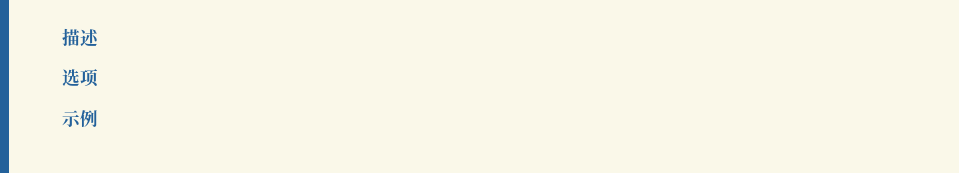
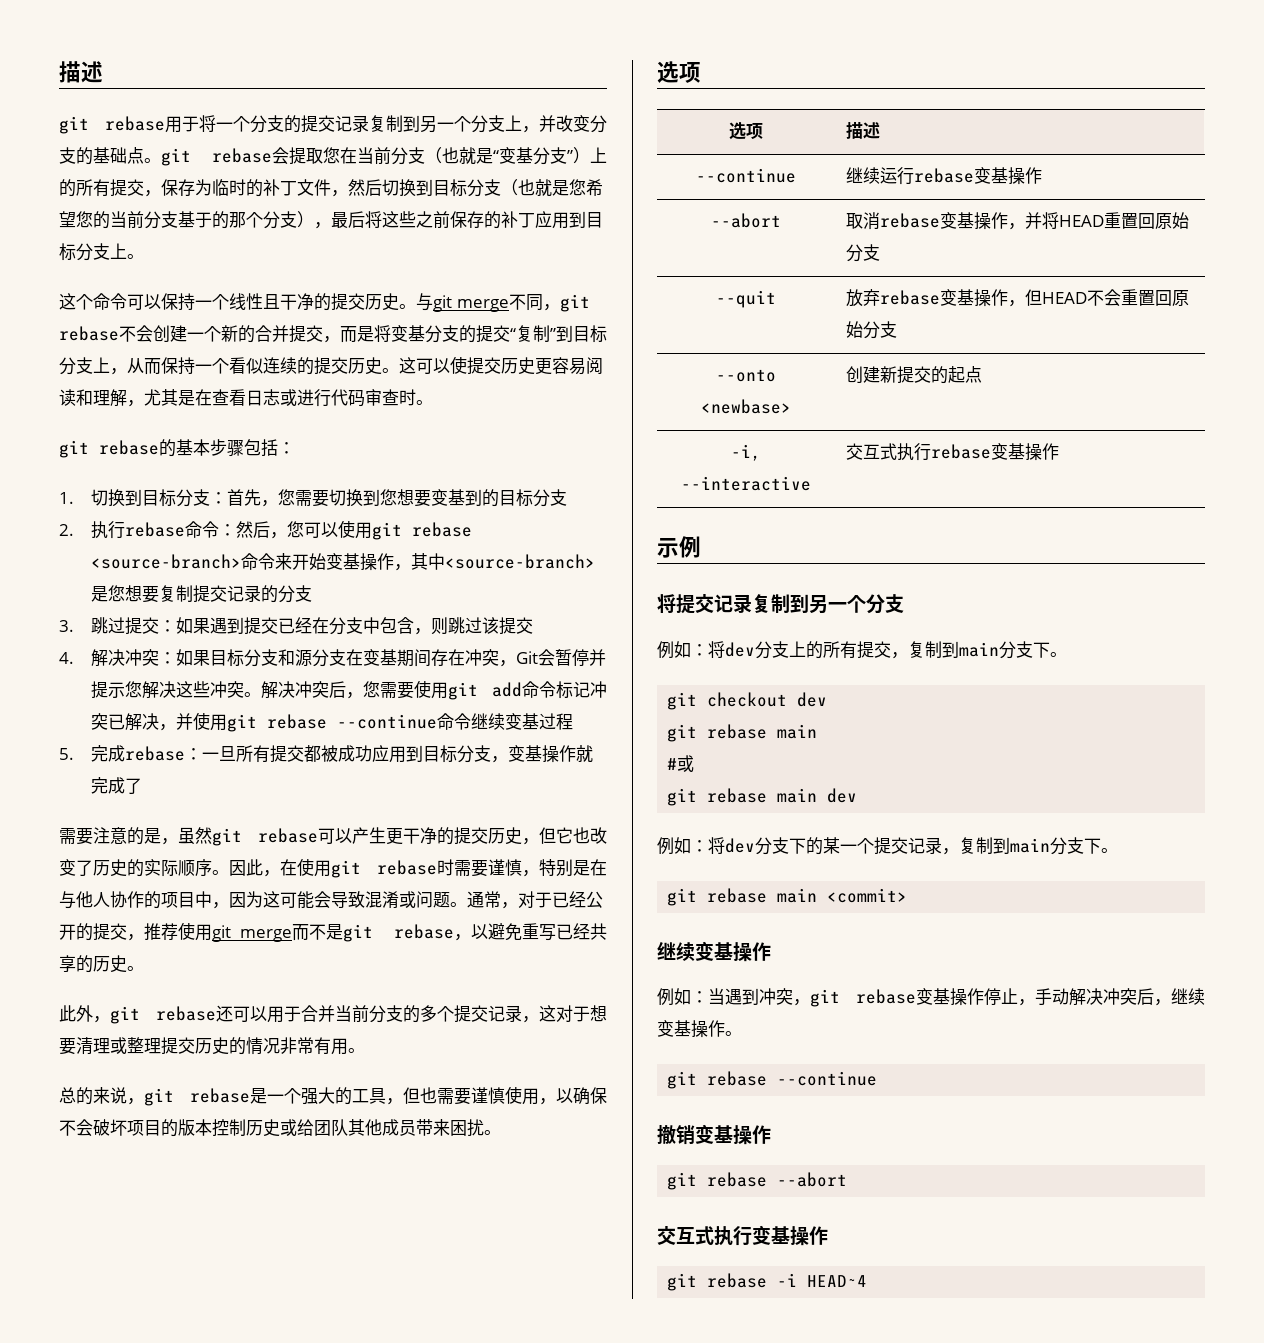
[62,28,99,47] [62,69,99,87] [62,110,98,127] 描述 // 选项 // 示例 -> [59,61,103,83] [59,115,607,134] [59,147,607,166] [59,179,603,197] [59,211,603,229] [59,243,144,261] [59,293,590,312] [59,325,607,343] [59,356,603,375] [59,389,433,407] [59,439,295,458] [59,489,568,507] [59,520,473,540] [91,553,596,571] [91,585,313,603] [59,617,534,635] [59,649,607,667] [91,680,607,700] [91,712,574,732] [59,745,594,763] [91,777,143,794] [59,827,607,846] [59,858,607,878] [59,891,603,909] [59,922,607,942] [59,955,144,973] [59,1005,607,1024] [59,1037,365,1055] [59,1086,607,1106] [59,1119,501,1137] [657,61,701,83] [729,122,763,140] [846,122,881,139] [696,168,796,183] [846,167,1043,185] [711,213,781,228] [846,212,1190,230] [846,244,881,262] [716,290,776,308] [846,289,1190,307] [846,321,898,339] [716,369,776,382] [701,399,791,414] [846,366,983,384] [731,444,761,461] [681,476,811,491] [846,443,1060,461] [657,536,701,558] [657,594,904,614] [657,641,1067,659] [667,692,828,710] [667,724,818,742] [667,755,695,772] [667,788,858,806] [657,837,1118,855] [667,888,908,906] [657,941,771,962] [657,988,1205,1007] [657,1020,742,1038] [667,1071,878,1089] [657,1124,771,1145] [667,1172,848,1190] [657,1225,828,1246] [667,1273,868,1291] 描述 // git rebase用于将一个分支的提交记录复制到另一个分支上，并改变分支的基础点。git rebase会提取您在当前分支（也就是“变基分支”）上的所有提交，保存为临时的补丁文件，然后切换到目标分支（也就是您希望您的当前分支基于的那个分支），最后将这些之前保存的补丁应用到目标分支上。 // 这个命令可以保持一个线性且干净的提交历史。与git merge不同，git rebase不会创建一个新的合并提交，而是将变基分支的提交“复制”到目标分支上，从而保持一个看似连续的提交历史。这可以使提交历史更容易阅读和理解，尤其是在查看日志或进行代码审查时。 // git rebase的基本步骤包括： // 1.切换到目标分支：首先，您需要切换到您想要变基到的目标分支 // 2.执行rebase命令：然后，您可以使用git rebase <source-branch>命令来开始变基操作，其中<source-branch>是您想要复制提交记录的分支 // 3.跳过提交：如果遇到提交已经在分支中包含，则跳过该提交 // 4.解决冲突：如果目标分支和源分支在变基期间存在冲突，Git会暂停并提示您解决这些冲突。解决冲突后，您需要使用git add命令标记冲突已解决，并使用git rebase --continue命令继续变基过程 // 5.完成rebase：一旦所有提交都被成功应用到目标分支，变基操作就完成了 // 需要注意的是，虽然git rebase可以产生更干净的提交历史，但它也改变了历史的实际顺序。因此，在使用git rebase时需要谨慎，特别是在与他人协作的项目中，因为这可能会导致混淆或问题。通常，对于已经公开的提交，推荐使用git merge而不是git rebase，以避免重写已经共享的历史。 // 此外，git rebase还可以用于合并当前分支的多个提交记录，这对于想要清理或整理提交历史的情况非常有用。 // 总的来说，git rebase是一个强大的工具，但也需要谨慎使用，以确保不会破坏项目的版本控制历史或给团队其他成员带来困扰。 // 选项 // 选项 | 描述 // --continue | 继续运行rebase变基操作 // --abort | 取消rebase变基操作，并将HEAD重置回原始分支 // --quit | 放弃rebase变基操作，但HEAD不会重置回原始分支 // --onto <newbase> | 创建新提交的起点 // -i, --interactive | 交互式执行rebase变基操作 // 示例 // 将提交记录复制到另一个分支 // 例如：将dev分支上的所有提交，复制到main分支下。 // git checkout dev // git rebase main // #或 // git rebase main dev // 例如：将dev分支下的某一个提交记录，复制到main分支下。 // git rebase main <commit> // 继续变基操作 // 例如：当遇到冲突，git rebase变基操作停止，手动解决冲突后，继续变基操作。 // git rebase --continue // 撤销变基操作 // git rebase --abort // 交互式执行变基操作 // git rebase -i HEAD~4

